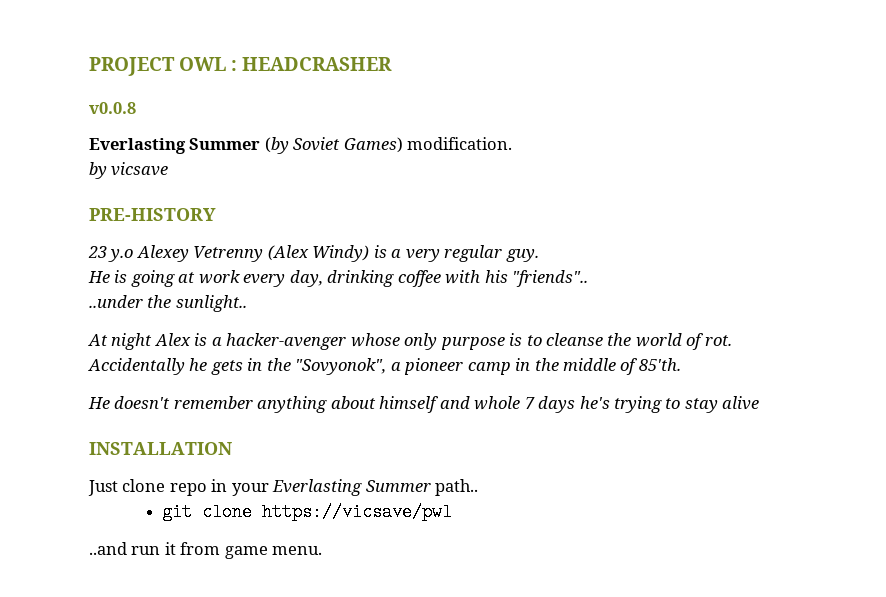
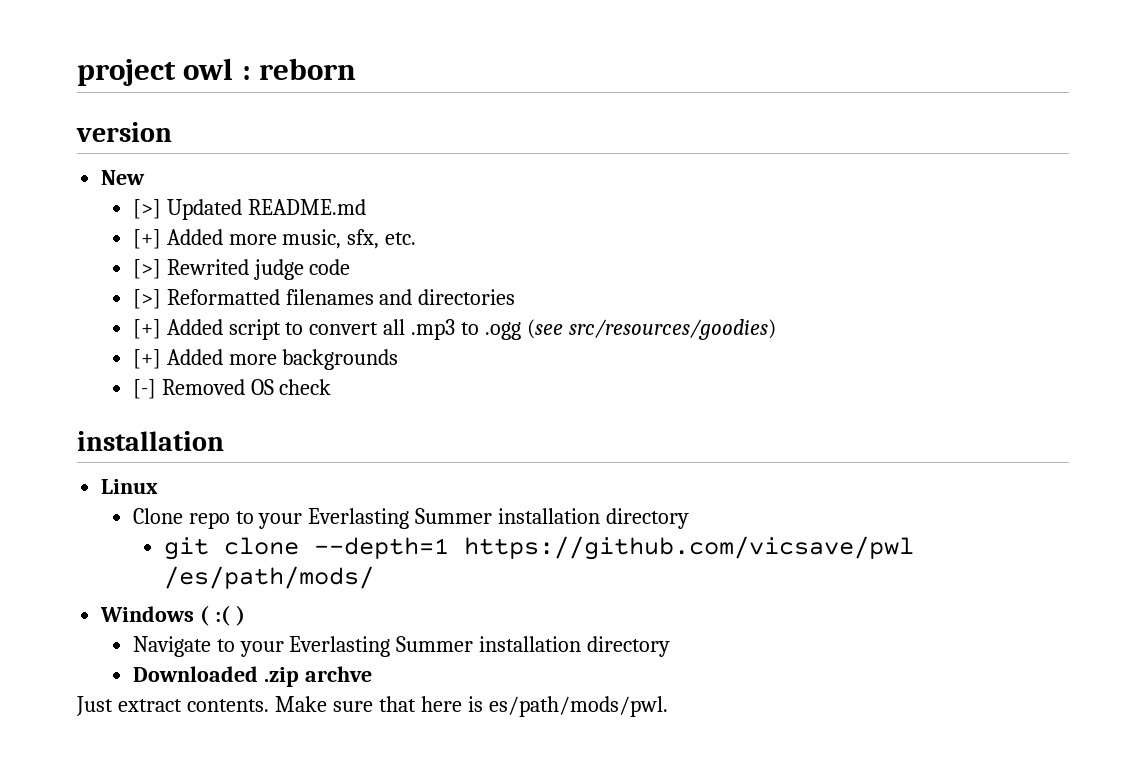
[89,57,393,76] [89,102,136,114] [89,137,513,154] [89,162,169,179] [89,208,216,221] [88,245,539,262] [88,270,589,287] [89,295,247,312] [88,333,732,350] [88,358,681,375] [88,396,760,413] [89,442,232,455] [88,479,479,496] PROJECT OWL : HEADCRASHER // v0.0.8 // Everlasting Summer (by Soviet Games) modification. // by vicsave // PRE-HISTORY // 23 y.o Alexey Vetrenny (Alex Windy) is a very regular guy. // He is going at work every day, drinking coffee with his "friends".. // ..under the sunlight.. // At night Alex is a hacker-avenger whose only purpose is to cleanse the world of rot. // Accidentally he gets in the "Sovyonok", a pioneer camp in the middle of 85'th. // He doesn't remember anything about himself and whole 7 days he's trying to stay alive // INSTALLATION // Just clone repo in your Everlasting Summer path.. -> [77,58,357,86] [76,122,172,142] [101,170,146,185] [132,199,366,220] [132,229,417,249] [132,259,351,280] [132,289,516,309] [132,319,777,340] [132,349,399,370] [132,379,332,399] [77,431,224,451] [101,479,159,494] [132,508,690,529] project owl : reborn // version // New // [>] Updated README.md // [+] Added more music, sfx, etc. // [>] Rewrited judge code // [>] Reformatted filenames and directories // [+] Added script to convert all .mp3 to .ogg (see src/resources/goodies) // [+] Added more backgrounds // [-] Removed OS check // installation // Linux // Clone repo to your Everlasting Summer installation directory
[261,503,452,521] [89,542,323,559] https://vicsave/pwl // ..and run it from game menu. -> [314,536,915,560] [164,566,375,589] [100,605,246,626] [132,636,671,657] [132,666,372,687] [76,696,668,717] --depth=1 https://github.com/vicsave/pwl /es/path/mods/ // Windows ( :( ) // Navigate to your Everlasting Summer installation directory // Downloaded .zip archve // Just extract contents. Make sure that here is es/path/mods/pwl.

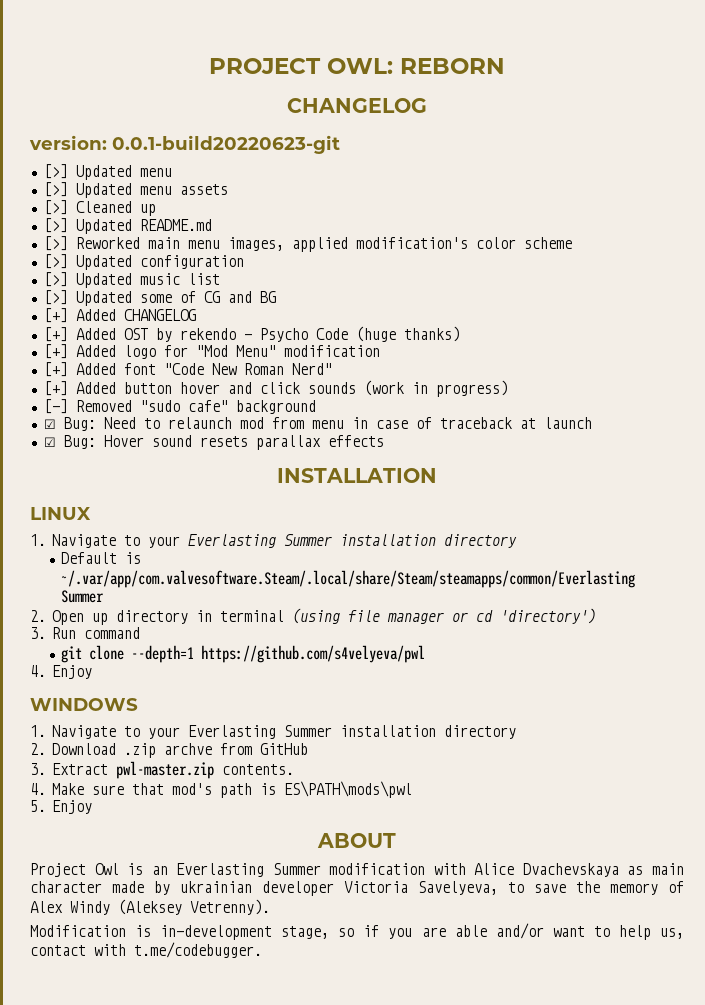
[77,58,357,86] [76,122,172,142] [101,170,146,185] [132,199,366,220] [132,229,417,249] [132,259,351,280] [132,289,516,309] [132,319,777,340] [132,349,399,370] [132,379,332,399] [77,431,224,451] [101,479,159,494] [132,508,690,529] [164,536,915,560] [164,566,375,589] [100,605,246,626] [132,636,671,657] [132,666,372,687] [76,696,182,716] project owl : reborn // version // New // [>] Updated README.md // [+] Added more music, sfx, etc. // [>] Rewrited judge code // [>] Reformatted filenames and directories // [+] Added script to convert all .mp3 to .ogg (see src/resources/goodies) // [+] Added more backgrounds // [-] Removed OS check // installation // Linux // Clone repo to your Everlasting Summer installation directory // git clone --depth=1 https://github.com/vicsave/pwl /es/path/mods/ // Windows ( :( ) // Navigate to your Everlasting Summer installation directory // Downloaded .zip archve // Just extract -> [209,58,505,74] [287,98,427,113] [29,135,340,154] [43,164,172,180] [43,182,228,198] [43,200,156,216] [43,218,212,234] [43,236,572,252] [43,254,244,270] [43,272,220,288] [43,290,276,306] [43,308,196,323] [43,326,460,342] [43,344,380,359] [43,362,332,377] [43,380,508,397] [43,399,316,414] [43,417,592,431] [43,435,384,450] [277,468,437,483] [30,507,91,520] [30,534,518,548] [61,552,142,564] [61,570,636,588] [61,590,105,603] [30,608,597,625] [30,627,141,639] [61,645,426,663] [30,665,93,679] [30,698,138,711] [30,725,517,739] [30,743,309,758] [30,761,215,779] PROJECT OWL: REBORN // CHANGELOG // version: 0.0.1-build20220623-git // [>] Updated menu // [>] Updated menu assets // [>] Cleaned up // [>] Updated README.md // [>] Reworked main menu images, applied modification's color scheme // [>] Updated configuration // [>] Updated music list // [>] Updated some of CG and BG // [+] Added CHANGELOG // [+] Added OST by rekendo - Psycho Code (huge thanks) // [+] Added logo for "Mod Menu" modification // [+] Added font "Code New Roman Nerd" // [+] Added button hover and click sounds (work in progress) // [-] Removed "sudo cafe" background // ☑ Bug: Need to relaunch mod from menu in case of traceback at launch // ☑ Bug: Hover sound resets parallax effects // INSTALLATION // LINUX // 1. Navigate to your Everlasting Summer installation directory // Default is ~/.var/app/com.valvesoftware.Steam/.local/share/Steam/steamapps/common/Everlasting Summer // 2. Open up directory in terminal (using file manager or cd 'directory') // 3. Run command // git clone --depth=1 https://github.com/s4velyeva/pwl // 4. Enjoy // WINDOWS // 1. Navigate to your Everlasting Summer installation directory // 2. Download .zip archve from GitHub // 3. Extract pwl-master.zip
(269, 705) none -> [30,783,46,795] // 4.
[420,696,668,717] here is es/path/mods/pwl. -> [172,781,413,798] [30,800,93,814] [317,833,396,848] [30,863,684,877] [30,881,684,896] [30,899,270,915] [30,923,685,940] [30,942,262,958] mod's path is ES\PATH\mods\pwl // 5. Enjoy // ABOUT // Project Owl is an Everlasting Summer modification with Alice Dvachevskaya as main character made by ukrainian developer Victoria Savelyeva, to save the memory of Alex Windy (Aleksey Vetrenny). // Modification is in-development stage, so if you are able and/or want to help us, contact with t.me/codebugger.

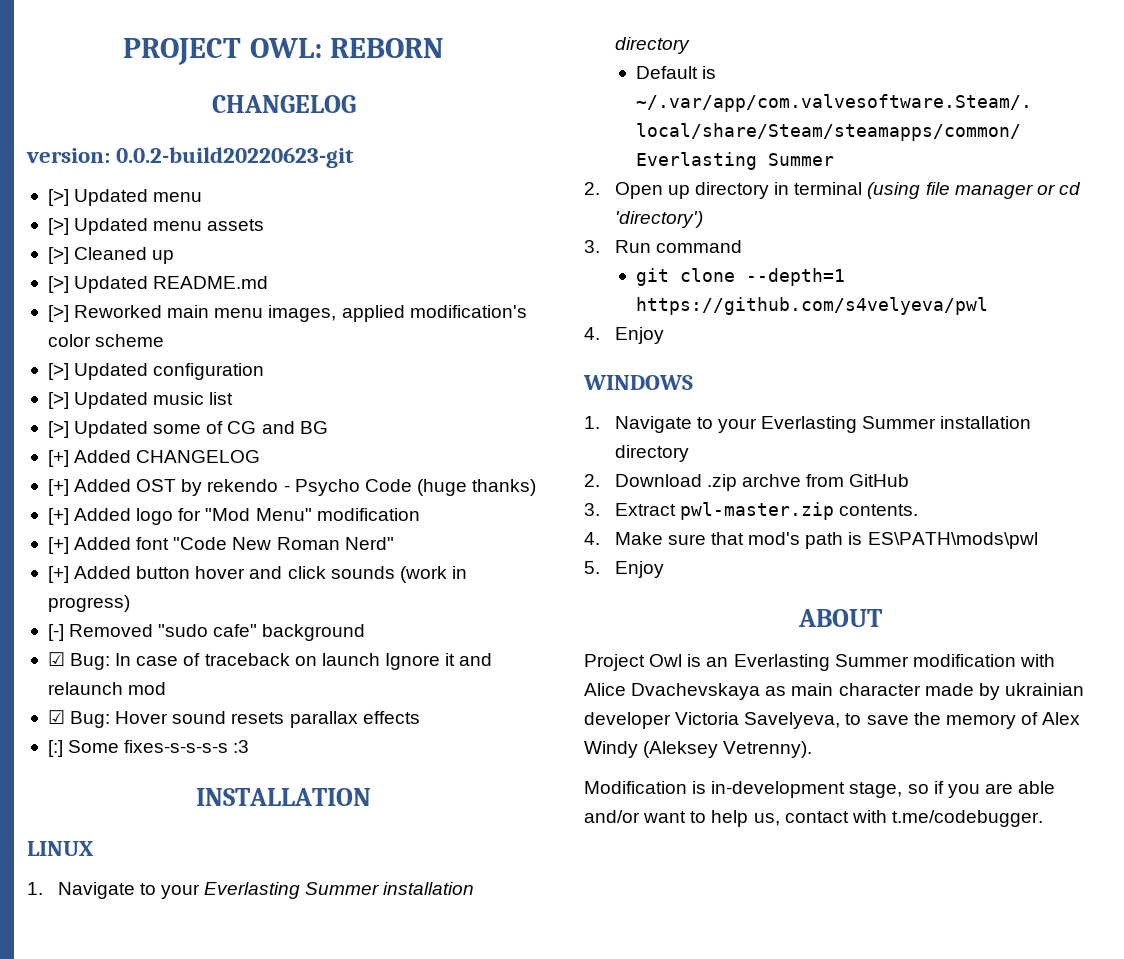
[112,135,340,154] 0.0.1-build20220623-git -> [116,147,355,168] 0.0.2-build20220623-git
[103,417,368,429] Need to relaunch mod from menu in -> [115,653,132,666] In
[519,418,536,429] at -> [294,656,317,666] on
(592, 423) none -> [384,653,493,670] [47,682,167,695] Ignore it and relaunch mod
(384, 441) none -> [47,740,250,757] // [:] Some fixes-s-s-s-s :3

